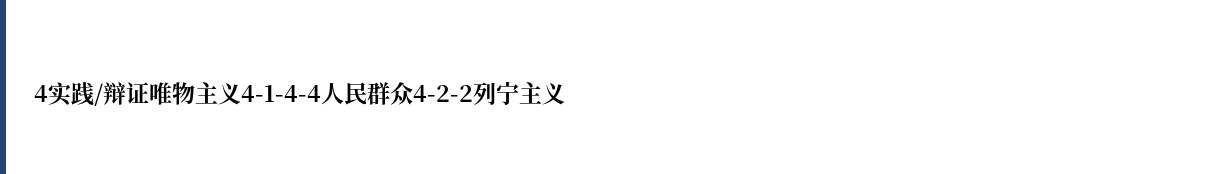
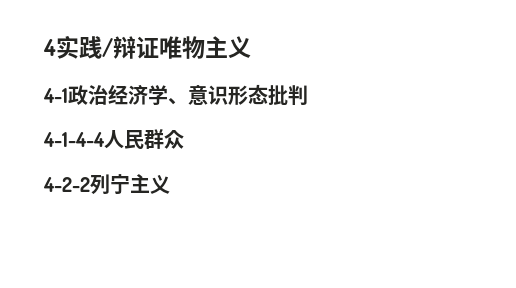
(241, 94) none -> [43,84,308,106] // 4-1政治经济学、意识形态批判 //
(413, 93) none -> (184, 139) //

